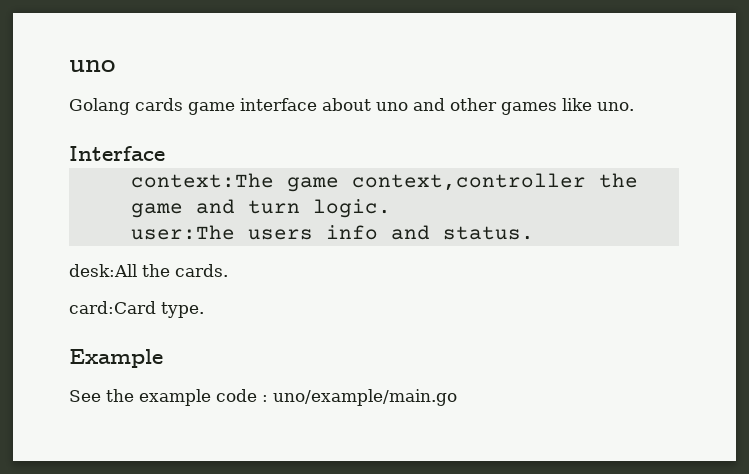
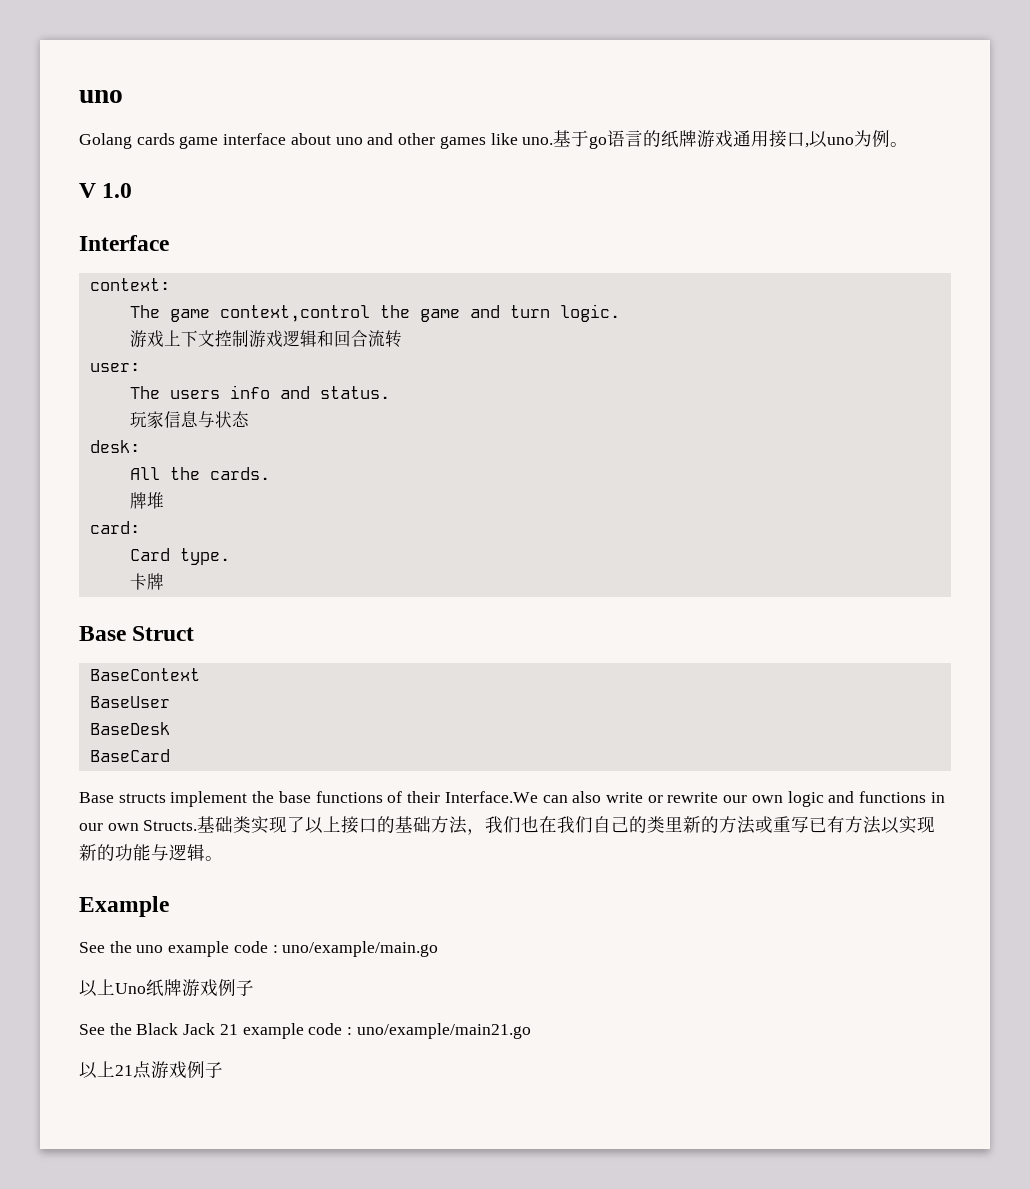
[69,146,165,161] [130,173,586,192] // Interface // context:The game context,controller -> [553,130,909,149] [79,183,133,198] [79,235,169,251] [89,278,170,291] [129,305,370,322] 基于go语言的纸牌游戏通用接口,以uno为例。 // V 1.0 // Interface // context: // The game context,control
[130,225,534,240] [69,264,228,277] [69,301,204,318] user:The users info and status. // desk:All the cards. // card:Card type. -> [129,330,402,348] [89,363,140,372] [129,385,390,399] [129,411,249,429] [89,440,140,453] [129,467,270,480] [129,492,164,509] [89,521,140,534] [129,548,230,565] [129,573,164,590] [79,626,195,641] [89,668,200,681] [89,696,170,708] [89,722,170,735] [89,749,170,762] [79,791,945,807] [79,816,936,835] [79,844,223,861] 游戏上下文控制游戏逻辑和回合流转 // user: // The users info and status. // 玩家信息与状态 // desk: // All the cards. // 牌堆 // card: // Card type. // 卡牌 // Base Struct // BaseContext // BaseUser // BaseDesk // BaseCard // Base structs implement the base functions of their Interface.We can also write or rewrite our own logic and functions in our own Structs.基础类实现了以上接口的基础方法，我们也在我们自己的类里新的方法或重写已有方法以实现新的功能与逻辑。
(134, 395) none -> [136,945,164,953] uno
(457, 397) none -> [79,979,254,997] [79,1023,531,1039] [79,1061,223,1079] // 以上Uno纸牌游戏例子 // See the Black Jack 21 example code : uno/example/main21.go // 以上21点游戏例子

